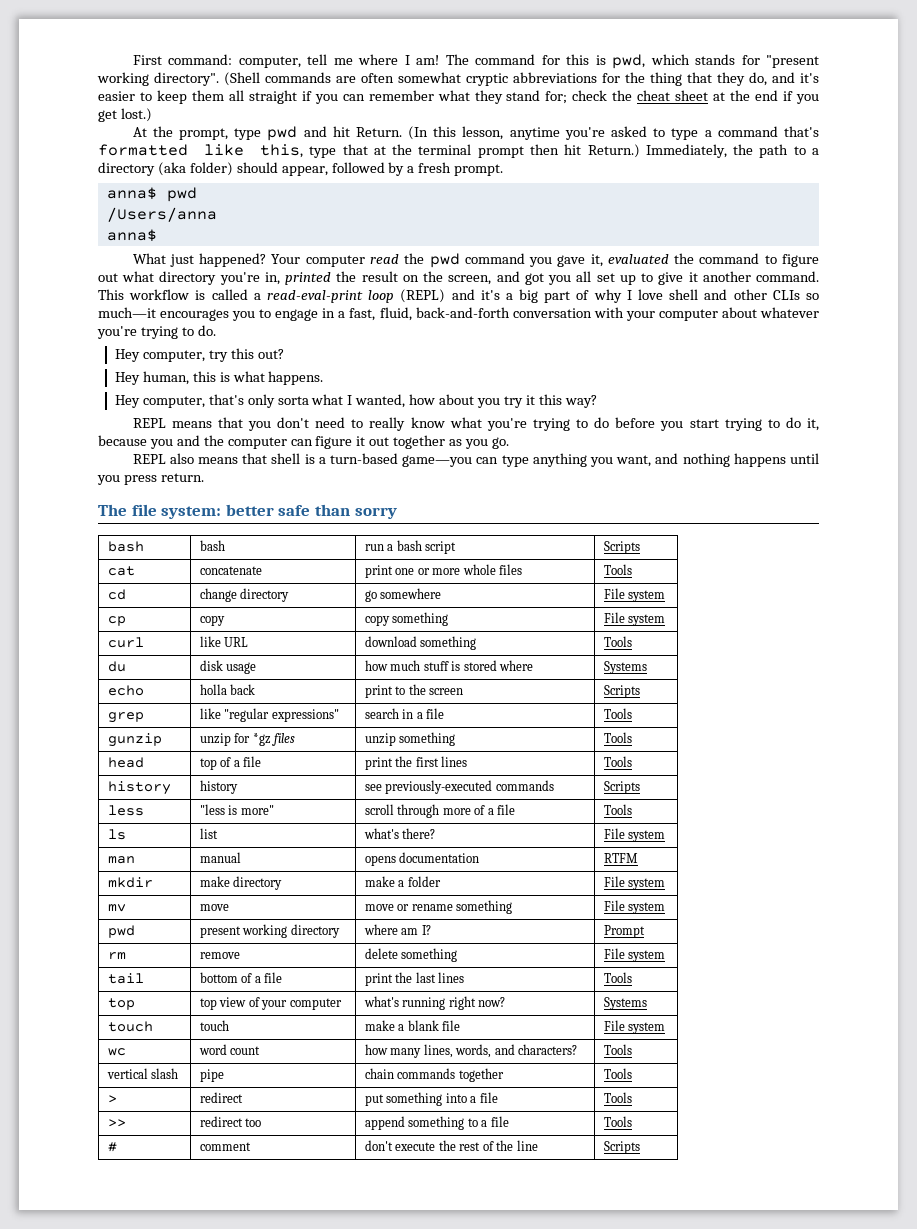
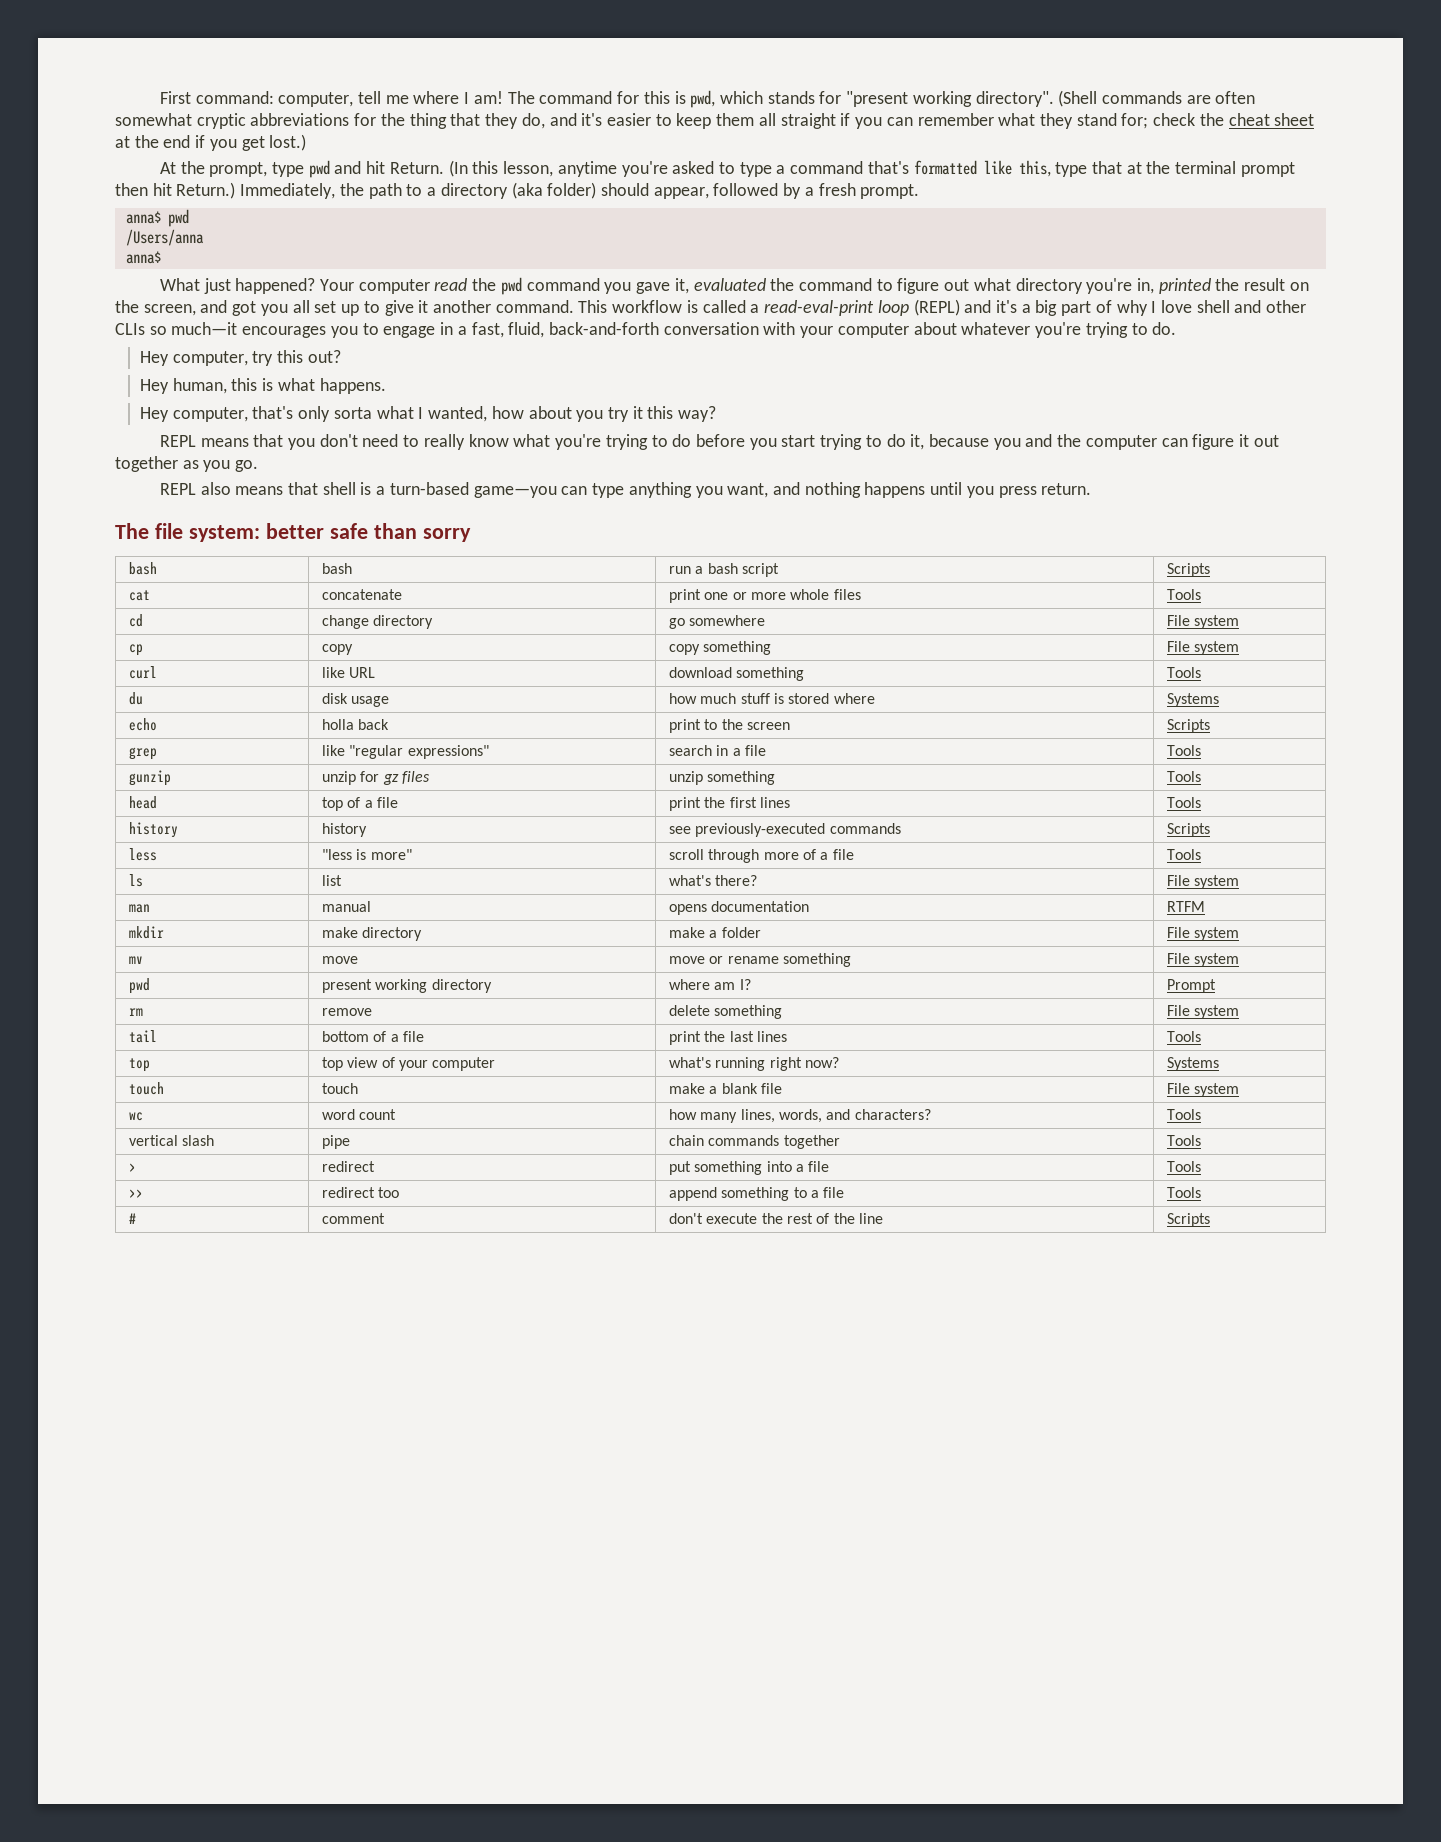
[252,733,271,746] *gz -> [382,774,399,785] gz

